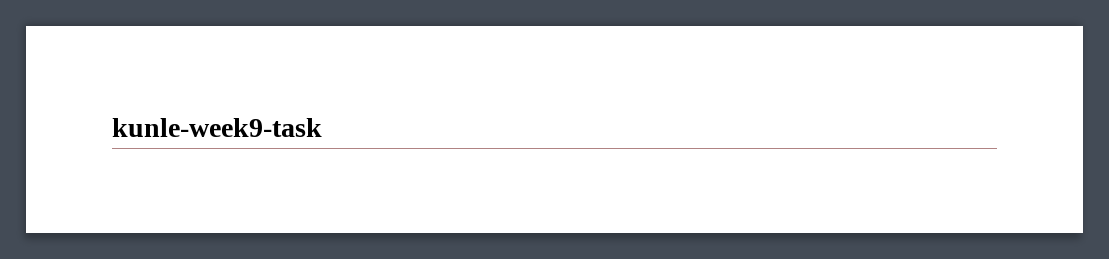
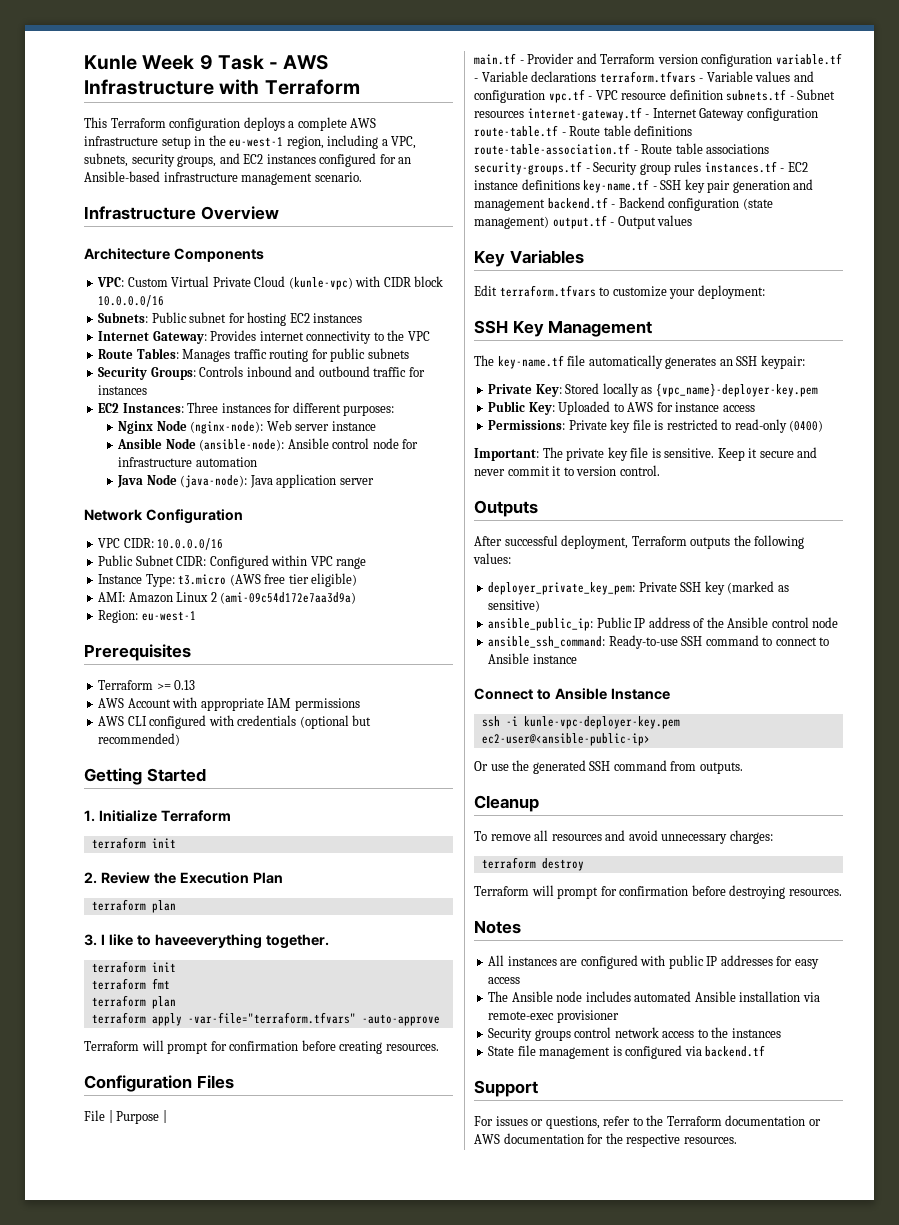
[112,118,322,137] kunle-week9-task -> [84,55,329,70] [84,79,360,95] [84,117,377,131] [84,135,417,149] [84,153,412,167] [84,171,362,185] [84,206,279,220] [84,248,264,262] [97,276,444,290] [98,295,165,307] [98,312,363,326] [98,330,430,344] [98,348,409,362] [98,366,425,380] [98,385,148,395] [98,402,395,416] [118,420,376,434] [117,438,419,451] [118,457,257,467] [117,474,374,488] [84,509,243,524] [98,538,224,550] [98,555,367,569] [98,573,358,587] [98,592,357,604] [98,610,196,623] [84,644,191,661] [98,680,196,690] [98,697,360,711] [98,715,372,729] [98,733,181,746] [84,768,206,785] [84,810,231,822] [91,837,176,849] [84,872,283,884] [91,899,176,913] [84,934,329,949] [91,961,176,973] [91,978,170,990] [91,995,176,1009] [91,1012,440,1026] [84,1040,439,1054] [84,1075,234,1092] [84,1110,167,1124] [474,53,842,67] [474,71,814,83] [474,89,836,103] [474,107,818,121] [474,125,693,137] [474,143,770,155] [474,161,808,175] [474,179,814,193] [474,197,773,211] [474,215,693,229] [474,250,584,267] [474,285,765,299] [474,320,653,337] [474,355,805,369] [488,383,818,397] [488,401,755,415] [488,419,824,433] [474,447,818,461] [474,465,660,476] [474,500,538,517] [474,535,805,549] [473,553,511,564] [488,581,789,595] [488,600,541,612] [488,617,839,631] [488,635,830,649] [488,653,577,664] [474,688,670,700] [481,716,680,729] [481,733,650,746] [474,760,743,774] [474,795,539,812] [474,830,773,844] [481,857,584,871] [474,885,842,899] [474,920,521,934] [488,955,819,969] [488,977,521,984] [488,991,820,1002] [488,1010,619,1023] [488,1027,781,1041] [488,1045,766,1059] [474,1080,538,1097] [474,1115,821,1129] [474,1133,737,1147] Kunle Week 9 Task - AWS Infrastructure with Terraform // This Terraform configuration deploys a complete AWS infrastructure setup in the eu-west-1 region, including a VPC, subnets, security groups, and EC2 instances configured for an Ansible-based infrastructure management scenario. // Infrastructure Overview // Architecture Components // VPC: Custom Virtual Private Cloud (kunle-vpc) with CIDR block 10.0.0.0/16 // Subnets: Public subnet for hosting EC2 instances // Internet Gateway: Provides internet connectivity to the VPC // Route Tables: Manages traffic routing for public subnets // Security Groups: Controls inbound and outbound traffic for instances // EC2 Instances: Three instances for different purposes: // Nginx Node (nginx-node): Web server instance // Ansible Node (ansible-node): Ansible control node for infrastructure automation // Java Node (java-node): Java application server // Network Configuration // VPC CIDR: 10.0.0.0/16 // Public Subnet CIDR: Configured within VPC range // Instance Type: t3.micro (AWS free tier eligible) // AMI: Amazon Linux 2 (ami-09c54d172e7aa3d9a) // Region: eu-west-1 // Prerequisites // Terraform >= 0.13 // AWS Account with appropriate IAM permissions // AWS CLI configured with credentials (optional but recommended) // Getting Started // 1. Initialize Terraform // terraform init // 2. Review the Execution Plan // terraform plan // 3. I like to haveeverything together. // terraform init // terraform fmt // terraform plan // terraform apply -var-file="terraform.tfvars" -auto-approve // Terraform will prompt for confirmation before creating resources. // Configuration Files // File | Purpose | // main.tf - Provider and Terraform version configuration variable.tf - Variable declarations terraform.tfvars - Variable values and configuration vpc.tf - VPC resource definition subnets.tf - Subnet resources internet-gateway.tf - Internet Gateway configuration route-table.tf - Route table definitions route-table-association.tf - Route table associations security-groups.tf - Security group rules instances.tf - EC2 instance definitions key-name.tf - SSH key pair generation and management backend.tf - Backend configuration (state management) output.tf - Output values // Key Variables // Edit terraform.tfvars to customize your deployment: // SSH Key Management // The key-name.tf file automatically generates an SSH keypair: // Private Key: Stored locally as {vpc_name}-deployer-key.pem // Public Key: Uploaded to AWS for instance access // Permissions: Private key file is restricted to read-only (0400) // Important: The private key file is sensitive. Keep it secure and never commit it to version control. // Outputs // After successful deployment, Terraform outputs the following values: // deployer_private_key_pem: Private SSH key (marked as sensitive) // ansible_public_ip: Public IP address of the Ansible control node // ansible_ssh_command: Ready-to-use SSH command to connect to Ansible instance // Connect to Ansible Instance // ssh -i kunle-vpc-deployer-key.pem ec2-user@<ansible-public-ip> // Or use the generated SSH command from outputs. // Cleanup // To remove all resources and avoid unnecessary charges: // terraform destroy // Terraform will prompt for confirmation before destroying resources. // Notes // All instances are configured with public IP addresses for easy access // The Ansible node includes automated Ansible installation via remote-exec provisioner // Security groups control network access to the instances // State file management is configured via backend.tf // Support // For issues or questions, refer to the Terraform documentation or AWS documentation for the respective resources.

